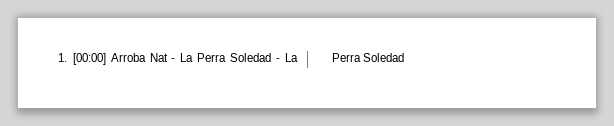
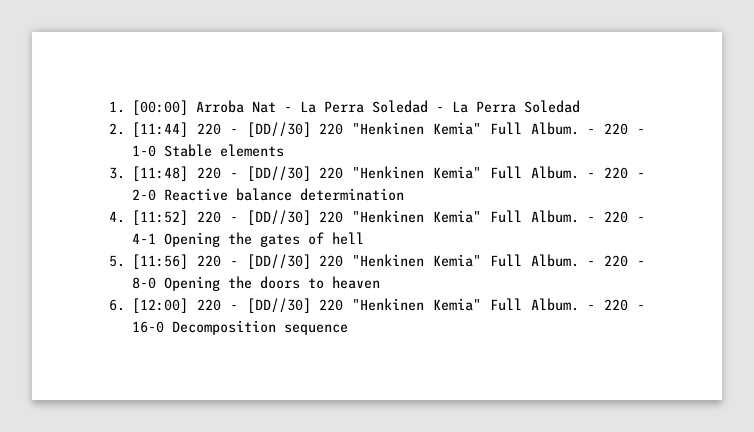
(404, 57) none -> [109,122,645,137] [132,144,285,157] [109,166,645,181] [132,188,405,201] [109,210,645,225] [132,232,365,247] [109,254,645,269] [132,276,381,291] [109,298,645,313] [132,320,349,335] // 2. [11:44] 220 - [DD//30] 220 "Henkinen Kemia" Full Album. - 220 - 1-0 Stable elements // 3. [11:48] 220 - [DD//30] 220 "Henkinen Kemia" Full Album. - 220 - 2-0 Reactive balance determination // 4. [11:52] 220 - [DD//30] 220 "Henkinen Kemia" Full Album. - 220 - 4-1 Opening the gates of hell // 5. [11:56] 220 - [DD//30] 220 "Henkinen Kemia" Full Album. - 220 - 8-0 Opening the doors to heaven // 6. [12:00] 220 - [DD//30] 220 "Henkinen Kemia" Full Album. - 220 - 16-0 Decomposition sequence

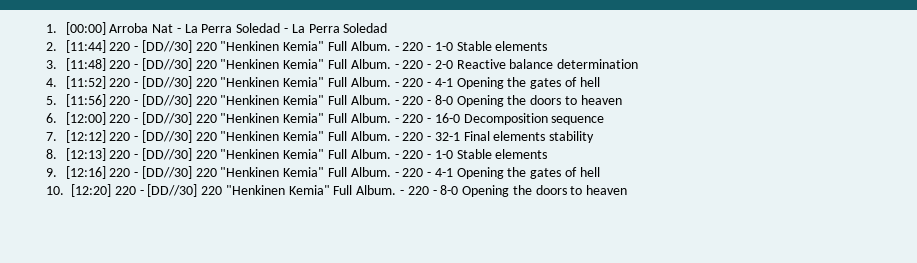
(349, 329) none -> [46,130,595,143] [46,148,548,161] [46,166,600,179] [46,184,628,197] // 7. [12:12] 220 - [DD//30] 220 "Henkinen Kemia" Full Album. - 220 - 32-1 Final elements stability // 8. [12:13] 220 - [DD//30] 220 "Henkinen Kemia" Full Album. - 220 - 1-0 Stable elements // 9. [12:16] 220 - [DD//30] 220 "Henkinen Kemia" Full Album. - 220 - 4-1 Opening the gates of hell // 10. [12:20] 220 - [DD//30] 220 "Henkinen Kemia" Full Album. - 220 - 8-0 Opening the doors to heaven

